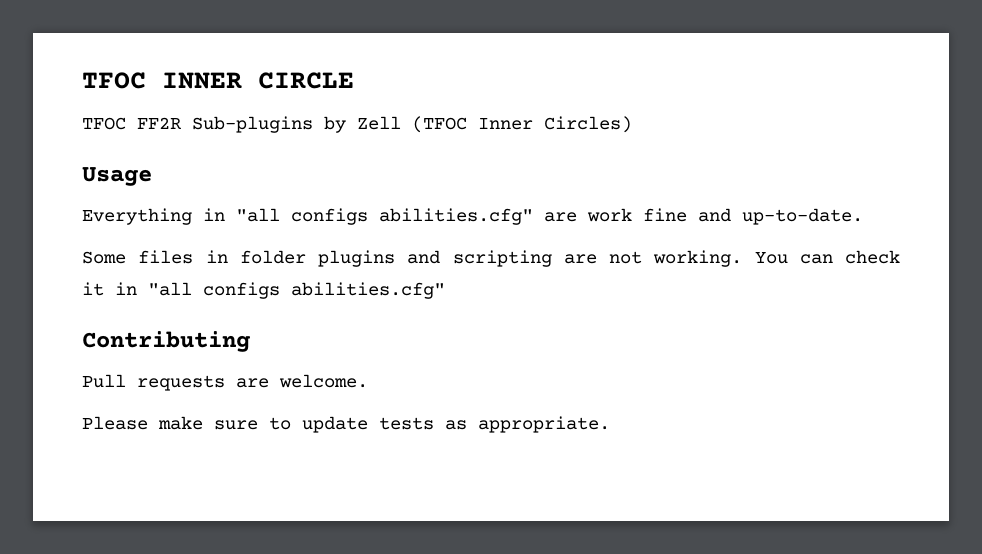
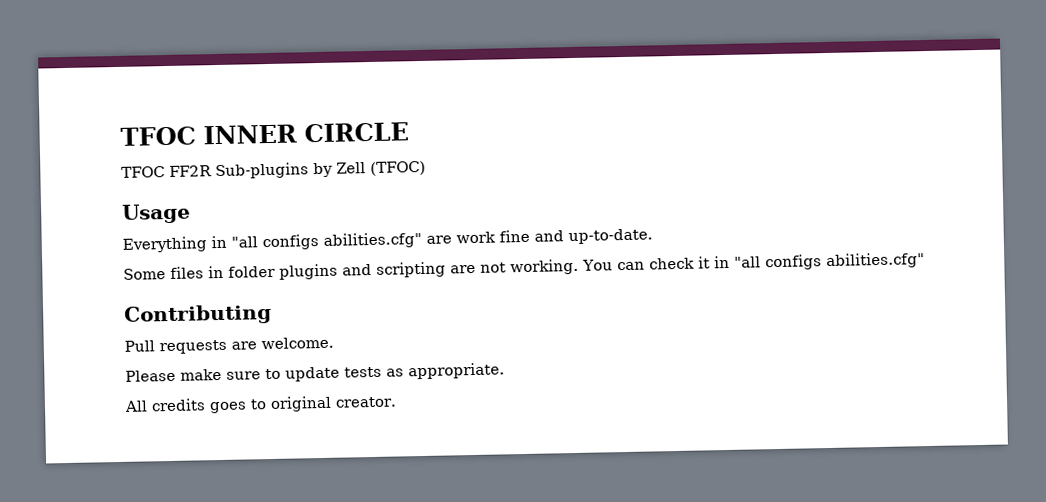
[412,116,632,133] (TFOC Inner Circles) -> [370,160,426,176] (TFOC)
(610, 424) none -> [124,395,397,414] // All credits goes to original creator.

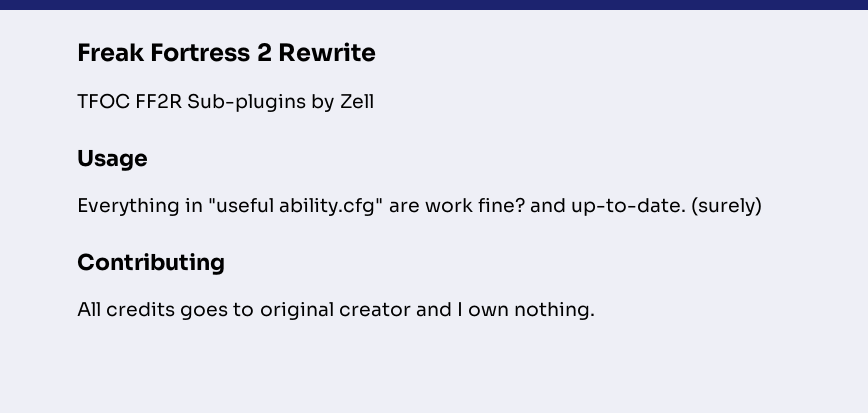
[120,122,409,146] TFOC INNER CIRCLE -> [77,42,377,62] Freak Fortress 2 Rewrite
[370,160,426,176] (TFOC) -> (374, 101) none
[231,231,422,251] "all configs abilities.cfg" -> [208,197,384,216] "useful ability.cfg"
[499,229,530,243] fine -> [477,197,525,213] fine?
[123,252,925,280] [124,303,272,326] [124,336,334,355] [125,362,505,382] // Some files in folder plugins and scripting are not working. You can check it in "all configs abilities.cfg" // Contributing // Pull requests are welcome. // Please make sure to update tests as appropriate. -> [691,197,763,216] [77,253,225,275] (surely) // Contributing
[335,396,397,408] creator. -> [338,301,596,320] creator and I own nothing.

